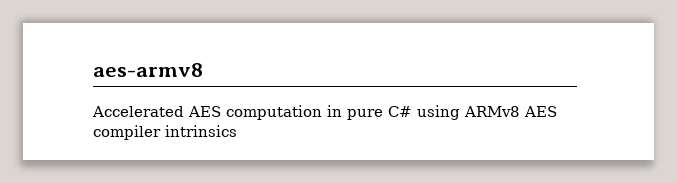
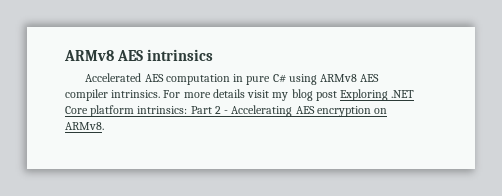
[93,63,203,77] aes-armv8 -> [64,49,214,61] ARMv8 AES intrinsics
[165,125,237,137] intrinsics -> [111,89,415,101] [65,105,388,117] [65,122,104,130] intrinsics. For more details visit my blog post Exploring .NET Core platform intrinsics: Part 2 - Accelerating AES encryption on ARMv8.

